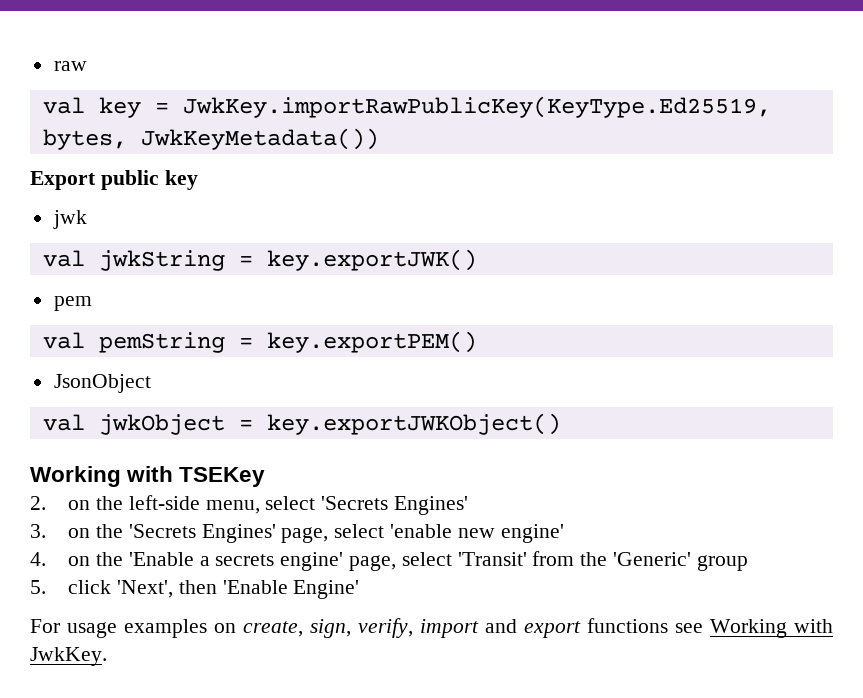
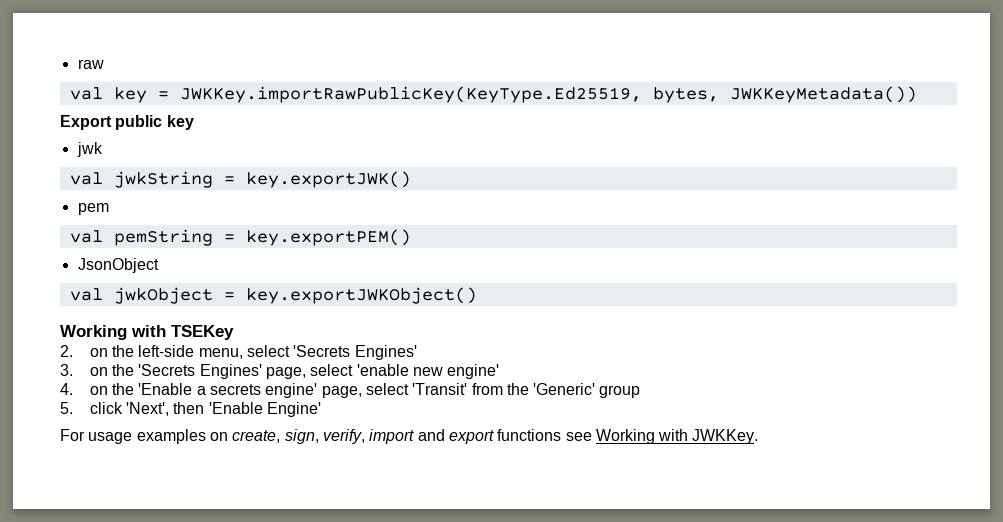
[182,96,771,118] [42,128,379,150] JwkKey.importRawPublicKey(KeyType.Ed25519, bytes, JwkKeyMetadata()) -> [179,86,917,103] JWKKey.importRawPublicKey(KeyType.Ed25519, bytes, JWKKeyMetadata())
[30,647,107,666] JwkKey. -> [692,429,759,444] JWKKey.

